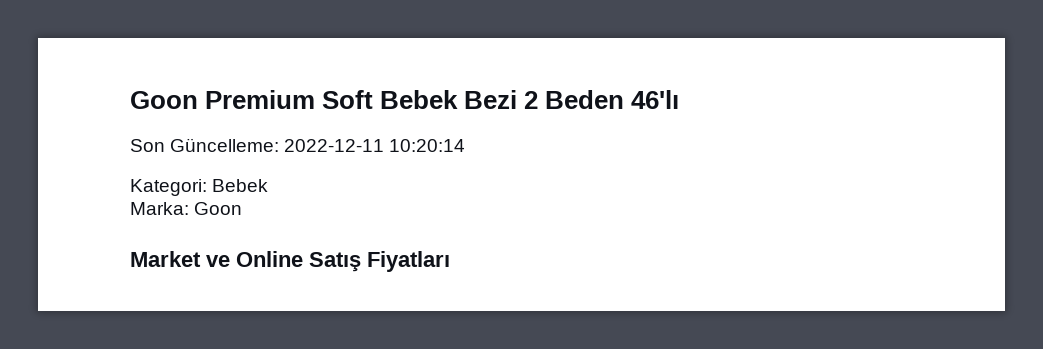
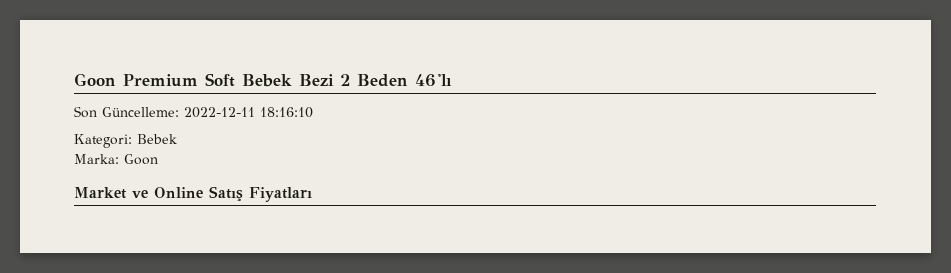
[389,139,466,152] 10:20:14 -> [260,107,313,118] 18:16:10

